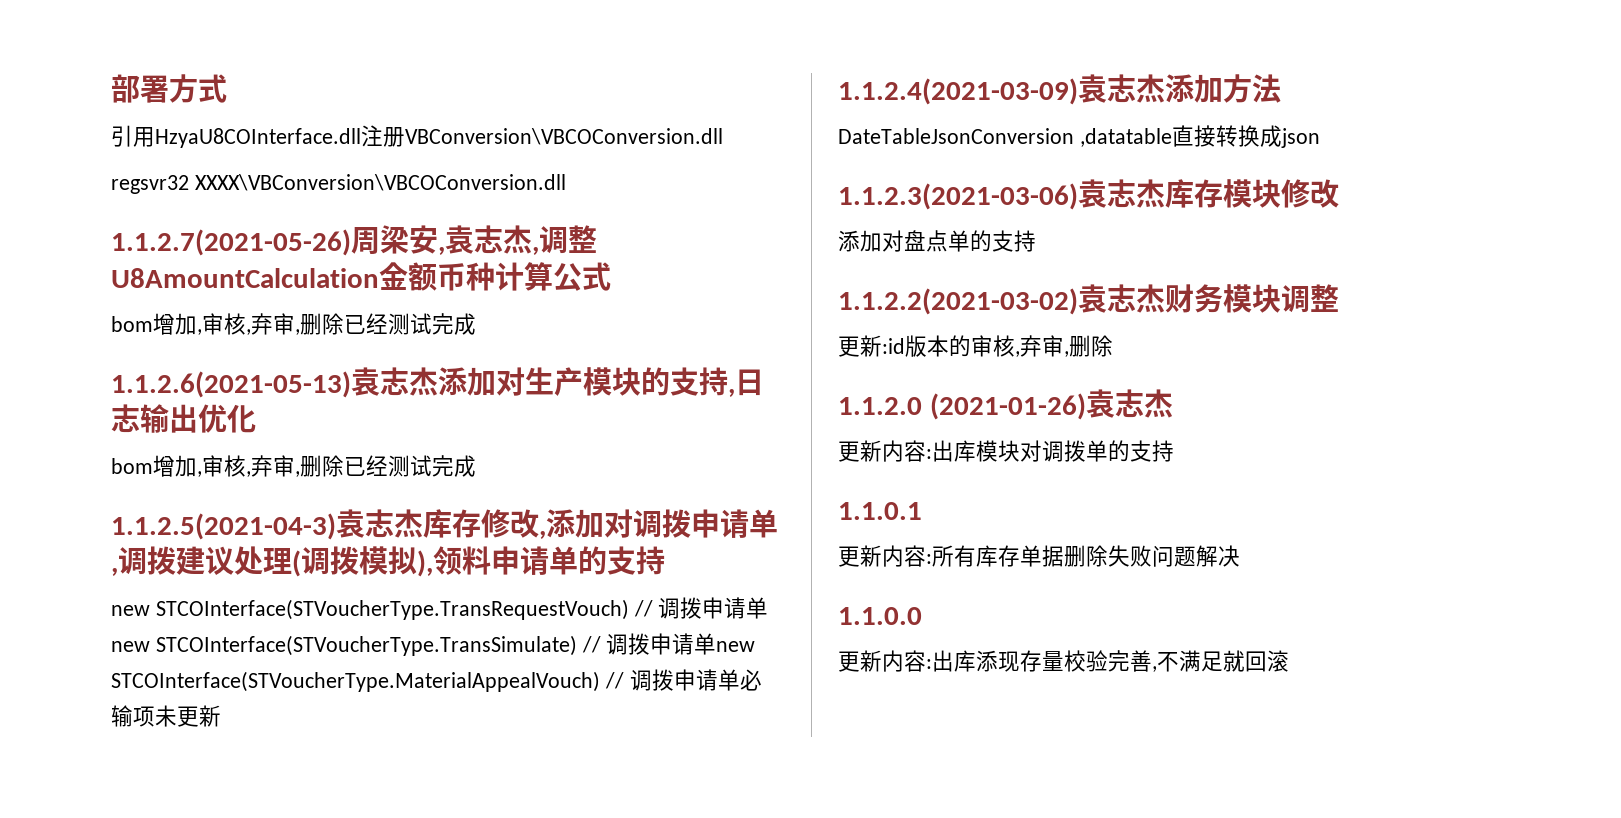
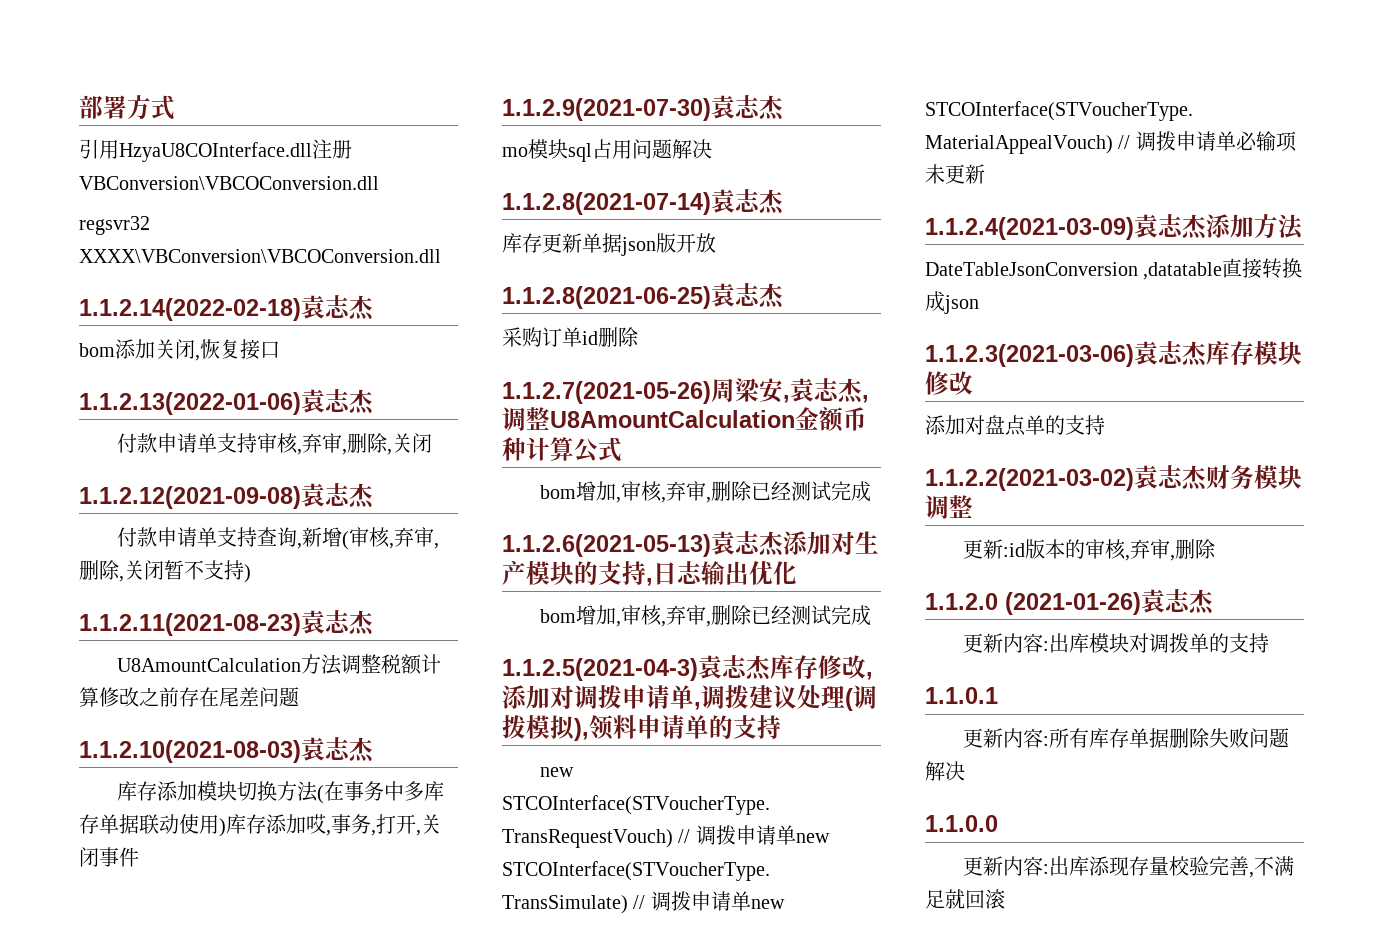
(566, 182) none -> [79,295,374,321] [79,339,280,361] [79,389,374,415] [116,433,432,455] [79,483,374,509] [116,527,439,550] [79,560,251,583] [79,610,374,636] [116,654,441,675] [79,687,299,707] [79,737,374,763] [116,781,444,804] [79,814,441,837] [79,847,139,867] [502,95,784,121] [502,139,712,162] [502,189,784,215] [502,233,716,256] [502,283,784,309] [502,327,639,347] // 1.1.2.14(2022-02-18)袁志杰 // bom添加关闭,恢复接口 // 1.1.2.13(2022-01-06)袁志杰 // 付款申请单支持审核,弃审,删除,关闭 // 1.1.2.12(2021-09-08)袁志杰 // 付款申请单支持查询,新增(审核,弃审,删除,关闭暂不支持) // 1.1.2.11(2021-08-23)袁志杰 // U8AmountCalculation方法调整税额计算修改之前存在尾差问题 // 1.1.2.10(2021-08-03)袁志杰 // 库存添加模块切换方法(在事务中多库存单据联动使用)库存添加哎,事务,打开,关闭事件 // 1.1.2.9(2021-07-30)袁志杰 // mo模块sql占用问题解决 // 1.1.2.8(2021-07-14)袁志杰 // 库存更新单据json版开放 // 1.1.2.8(2021-06-25)袁志杰 // 采购订单id删除

